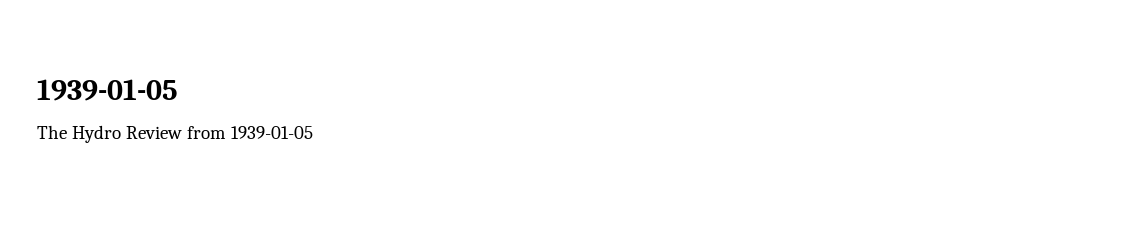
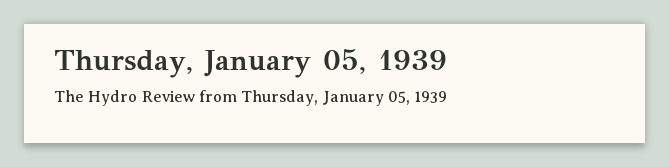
[37,79,178,101] 1939-01-05 -> [54,49,447,78] Thursday, January 05, 1939
[230,126,313,139] 1939-01-05 -> [241,90,448,106] Thursday, January 05, 1939

